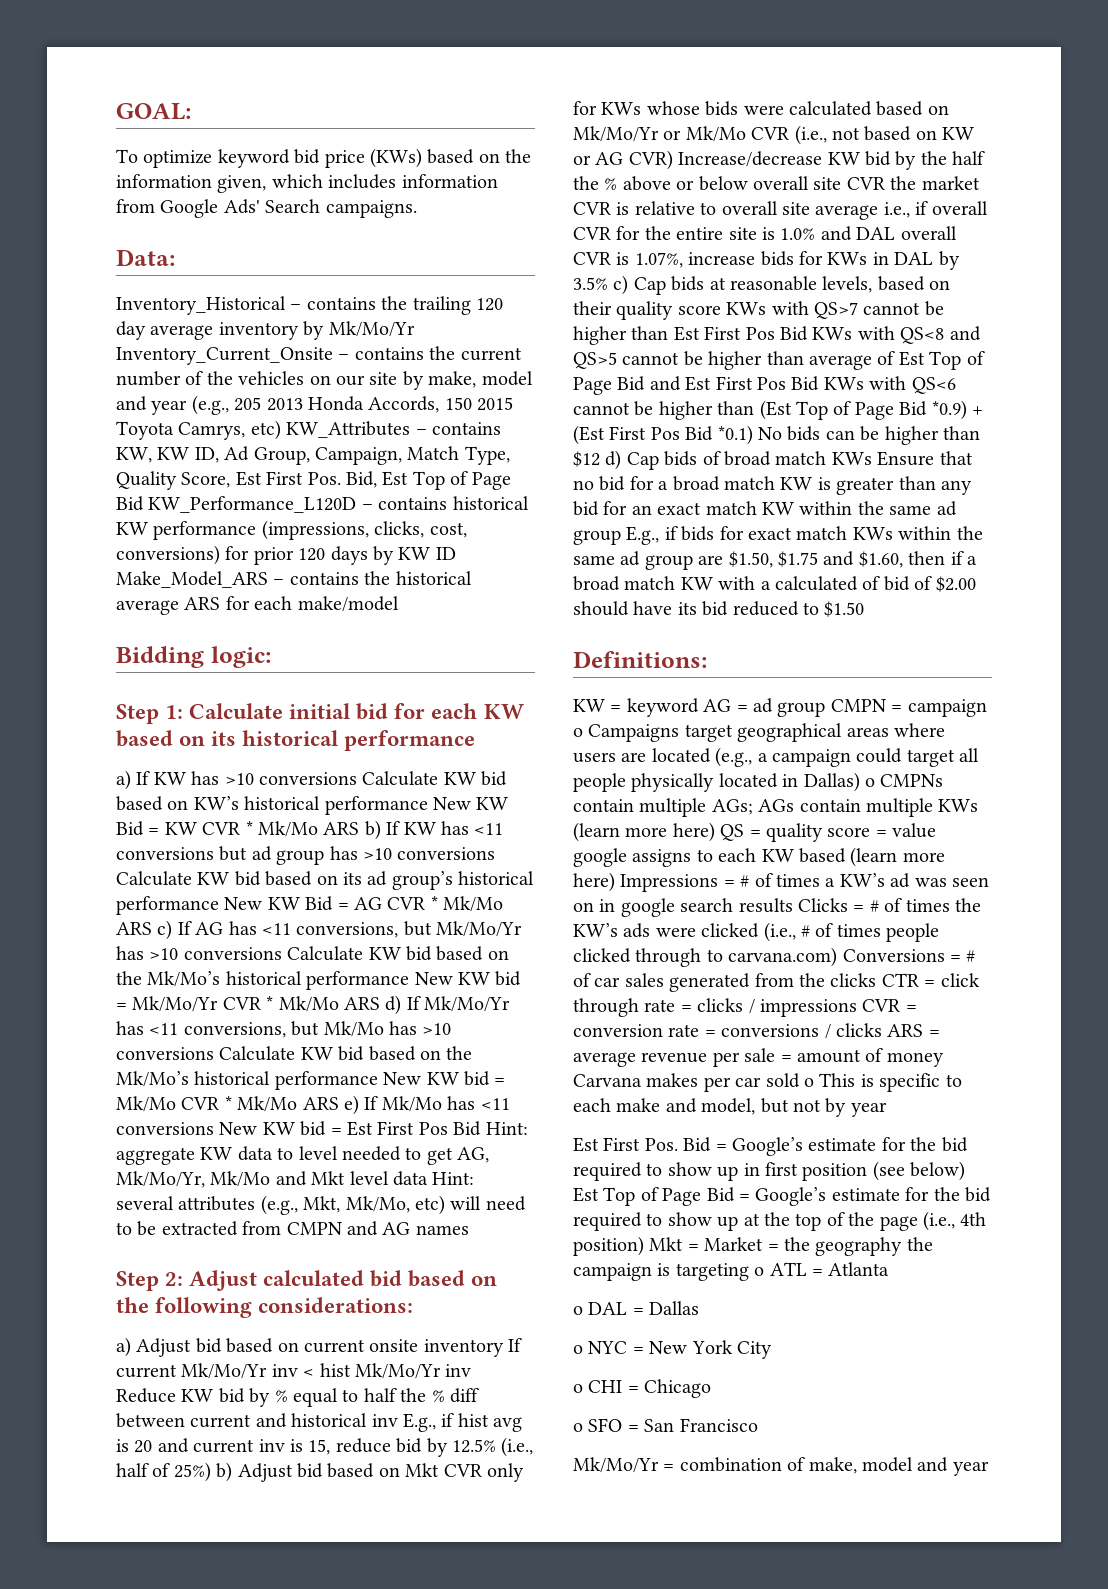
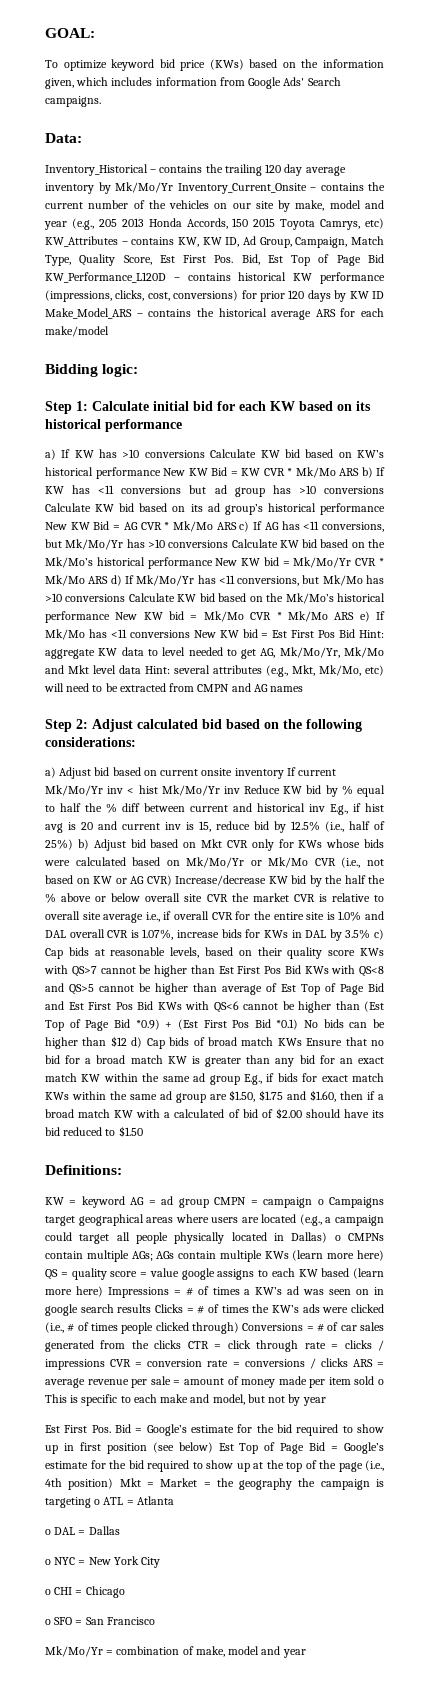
[635,947,838,967] through to carvana.com) -> [192,1322,239,1334] through)
[573,1073,762,1092] Carvana makes per car -> [278,1376,351,1388] made per item

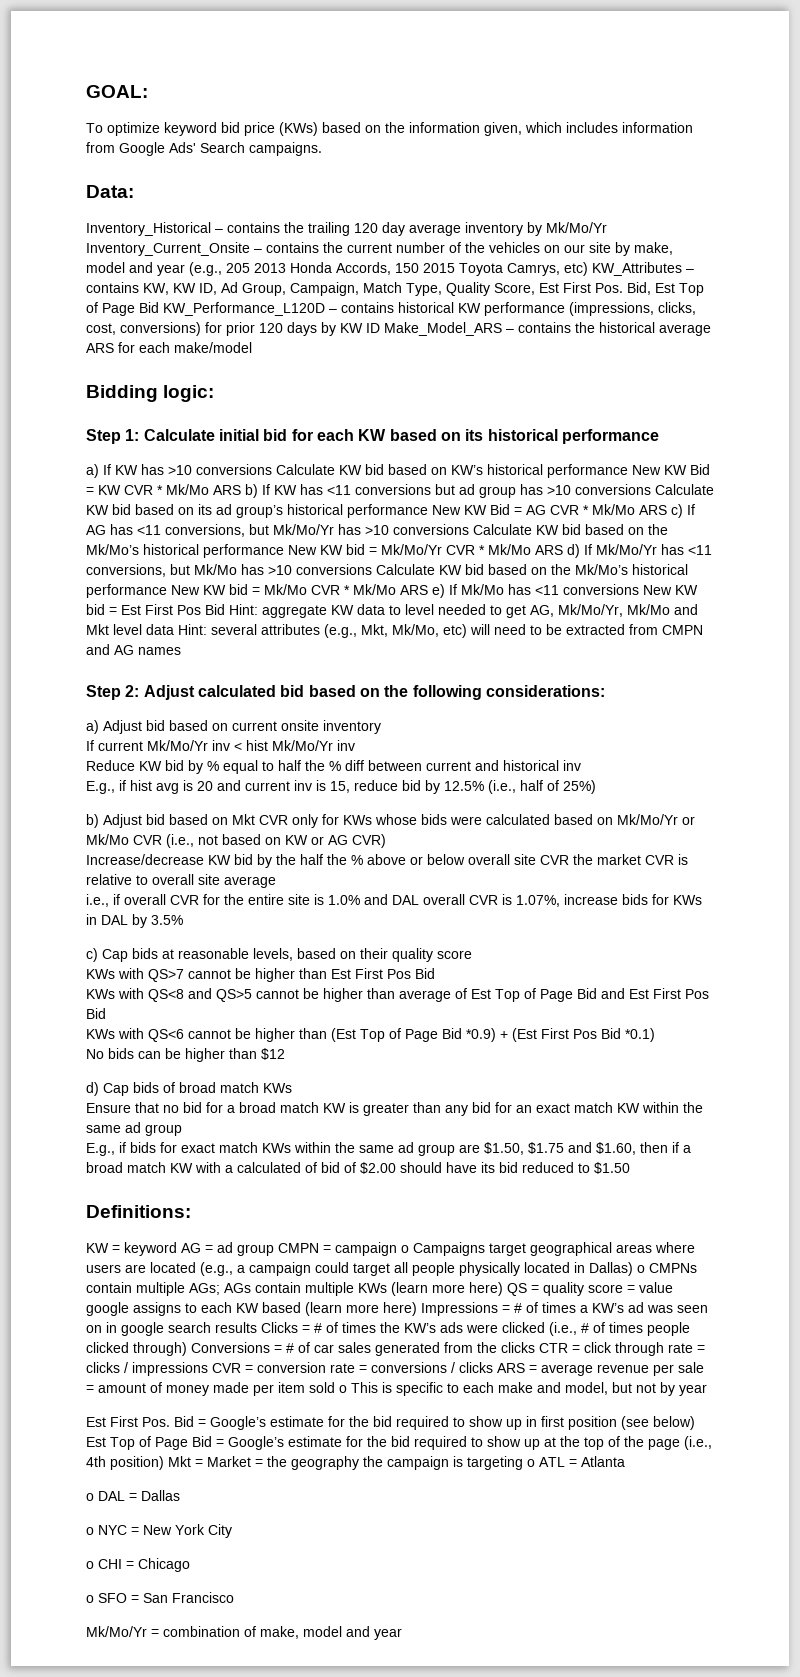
(284, 773) none -> (381, 727) //
(240, 790) none -> (355, 745) //
(325, 808) none -> (581, 765) //
(73, 844) none -> (596, 787) //
(172, 880) none -> (386, 841) //
(144, 918) none -> (276, 882) //
(371, 934) none -> (183, 920) //
(356, 953) none -> (472, 954) //
(301, 969) none -> (435, 973) //
(153, 1005) none -> (106, 1013) //
(299, 1024) none -> (655, 1035) //
(127, 1041) none -> (285, 1054) //
(302, 1042) none -> (292, 1088) //
(240, 1080) none -> (182, 1130) //

